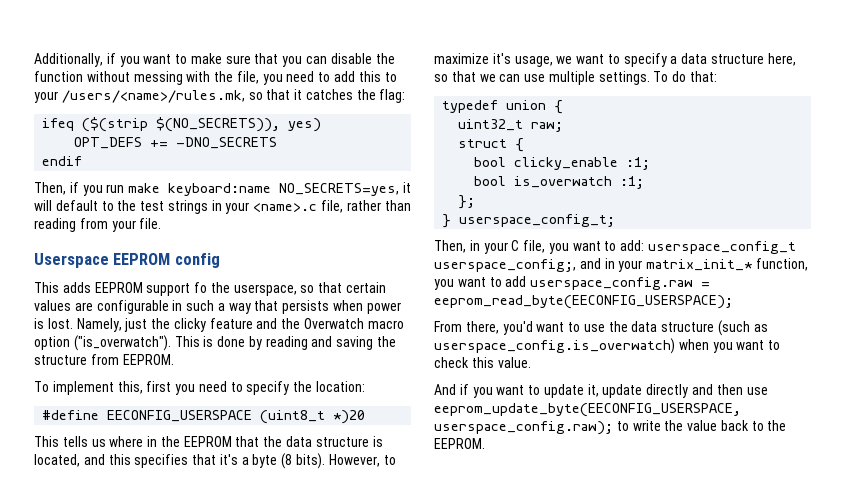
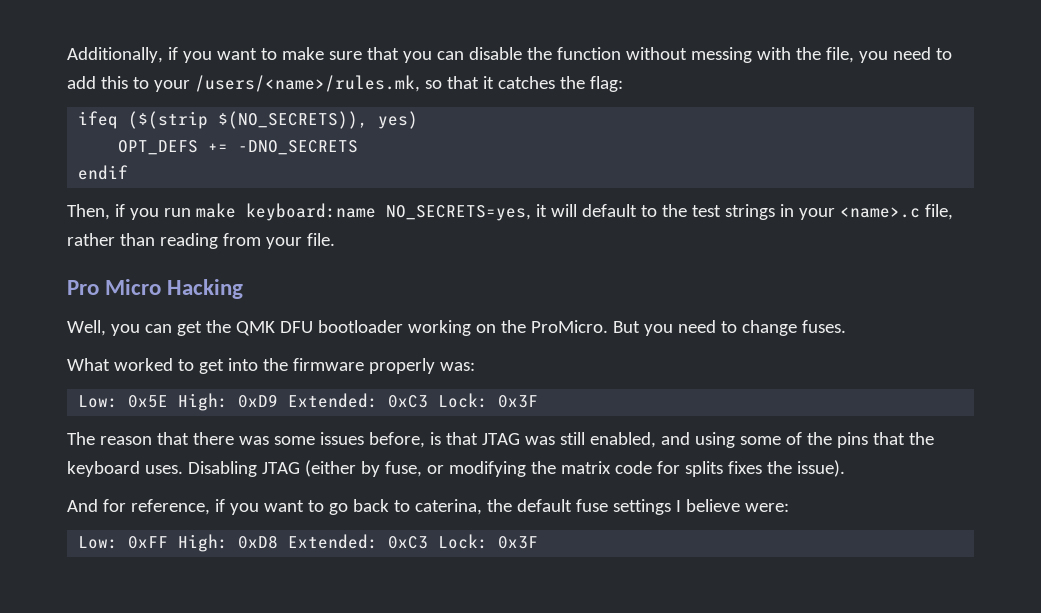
[34,253,220,268] [34,282,387,296] [34,300,401,314] [34,318,404,332] [34,335,397,351] [34,354,174,365] [34,381,366,395] [42,410,366,424] [34,436,383,447] [34,453,396,469] [434,53,796,67] [434,71,718,85] [442,100,564,114] [458,119,564,132] [458,138,525,152] [474,157,651,170] [474,176,645,189] [458,195,476,209] [442,214,616,228] [434,240,797,254] [434,258,808,272] [434,276,711,290] [434,295,733,309] [434,320,768,336] [434,338,781,354] [434,357,531,368] Userspace EEPROM config // This adds EEPROM support fo the userspace, so that certain values are configurable in such a way that persists when power is lost. Namely, just the clicky feature and the Overwatch macro option ("is_overwatch"). This is done by reading and saving the structure from EEPROM. // To implement this, first you need to specify the location: // #define EECONFIG_USERSPACE (uint8_t *)20 // This tells us where in the EEPROM that the data structure is located, and this specifies that it's a byte (8 bits). However, to maximize it's usage, we want to specify a data structure here, so that we can use multiple settings. To do that: // typedef union { // uint32_t raw; // struct { // bool clicky_enable :1; // bool is_overwatch :1; // }; // } userspace_config_t; // Then, in your C file, you want to add: userspace_config_t userspace_config;, and in your matrix_init_* function, you want to add userspace_config.raw = eeprom_read_byte(EECONFIG_USERSPACE); // From there, you'd want to use the data structure (such as userspace_config.is_overwatch) when you want to check this value. -> [67,279,244,299] [67,320,846,336] [67,358,475,374] [78,393,539,411] [67,432,934,448] [67,460,845,477] Pro Micro Hacking // Well, you can get the QMK DFU bootloader working on the ProMicro. But you need to change fuses. // What worked to get into the firmware properly was: // Low: 0x5E High: 0xD9 Extended: 0xC3 Lock: 0x3F // The reason that there was some issues before, is that JTAG was still enabled, and using some of the pins that the keyboard uses. Disabling JTAG (either by fuse, or modifying the matrix code for splits fixes the issue).
[459,384,768,398] [434,403,741,417] [434,420,787,435] [434,438,485,449] if you want to update it, update directly and then use eeprom_update_byte(EECONFIG_USERSPACE, userspace_config.raw); to write the value back to the EEPROM. -> [102,499,789,515] [78,534,539,552] for reference, if you want to go back to caterina, the default fuse settings I believe were: // Low: 0xFF High: 0xD8 Extended: 0xC3 Lock: 0x3F

